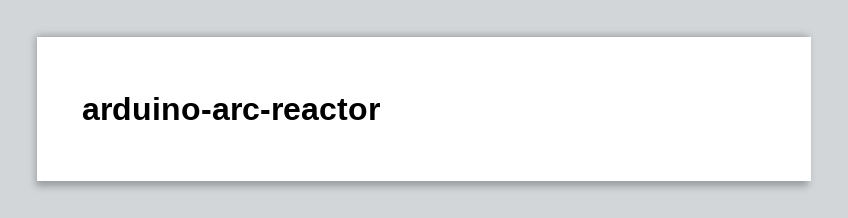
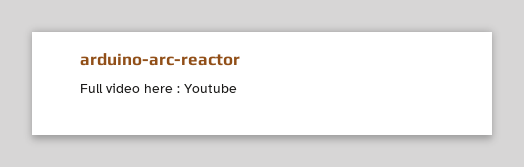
(380, 108) none -> [80,83,237,93] // Full video here : Youtube

